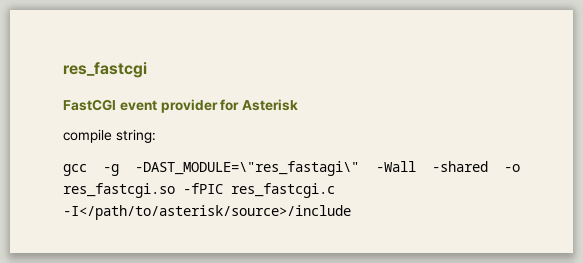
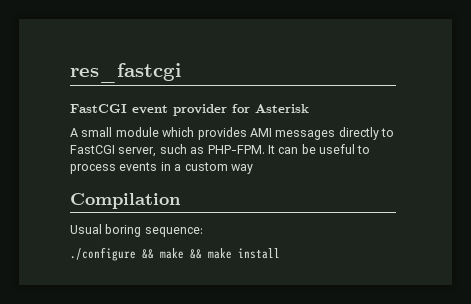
[63,129,156,143] [63,161,520,176] [63,183,335,198] [63,205,351,220] compile string: // gcc -g -DAST_MODULE=\"res_fastagi\" -Wall -shared -o res_fastcgi.so -fPIC res_fastcgi.c -I</path/to/asterisk/source>/include -> [70,127,394,140] [70,144,371,157] [70,162,253,174] [70,193,181,209] [70,224,203,237] [70,247,280,261] A small module which provides AMI messages directly to FastCGI server, such as PHP-FPM. It can be useful to process events in a custom way // Compilation // Usual boring sequence: // ./configure && make && make install

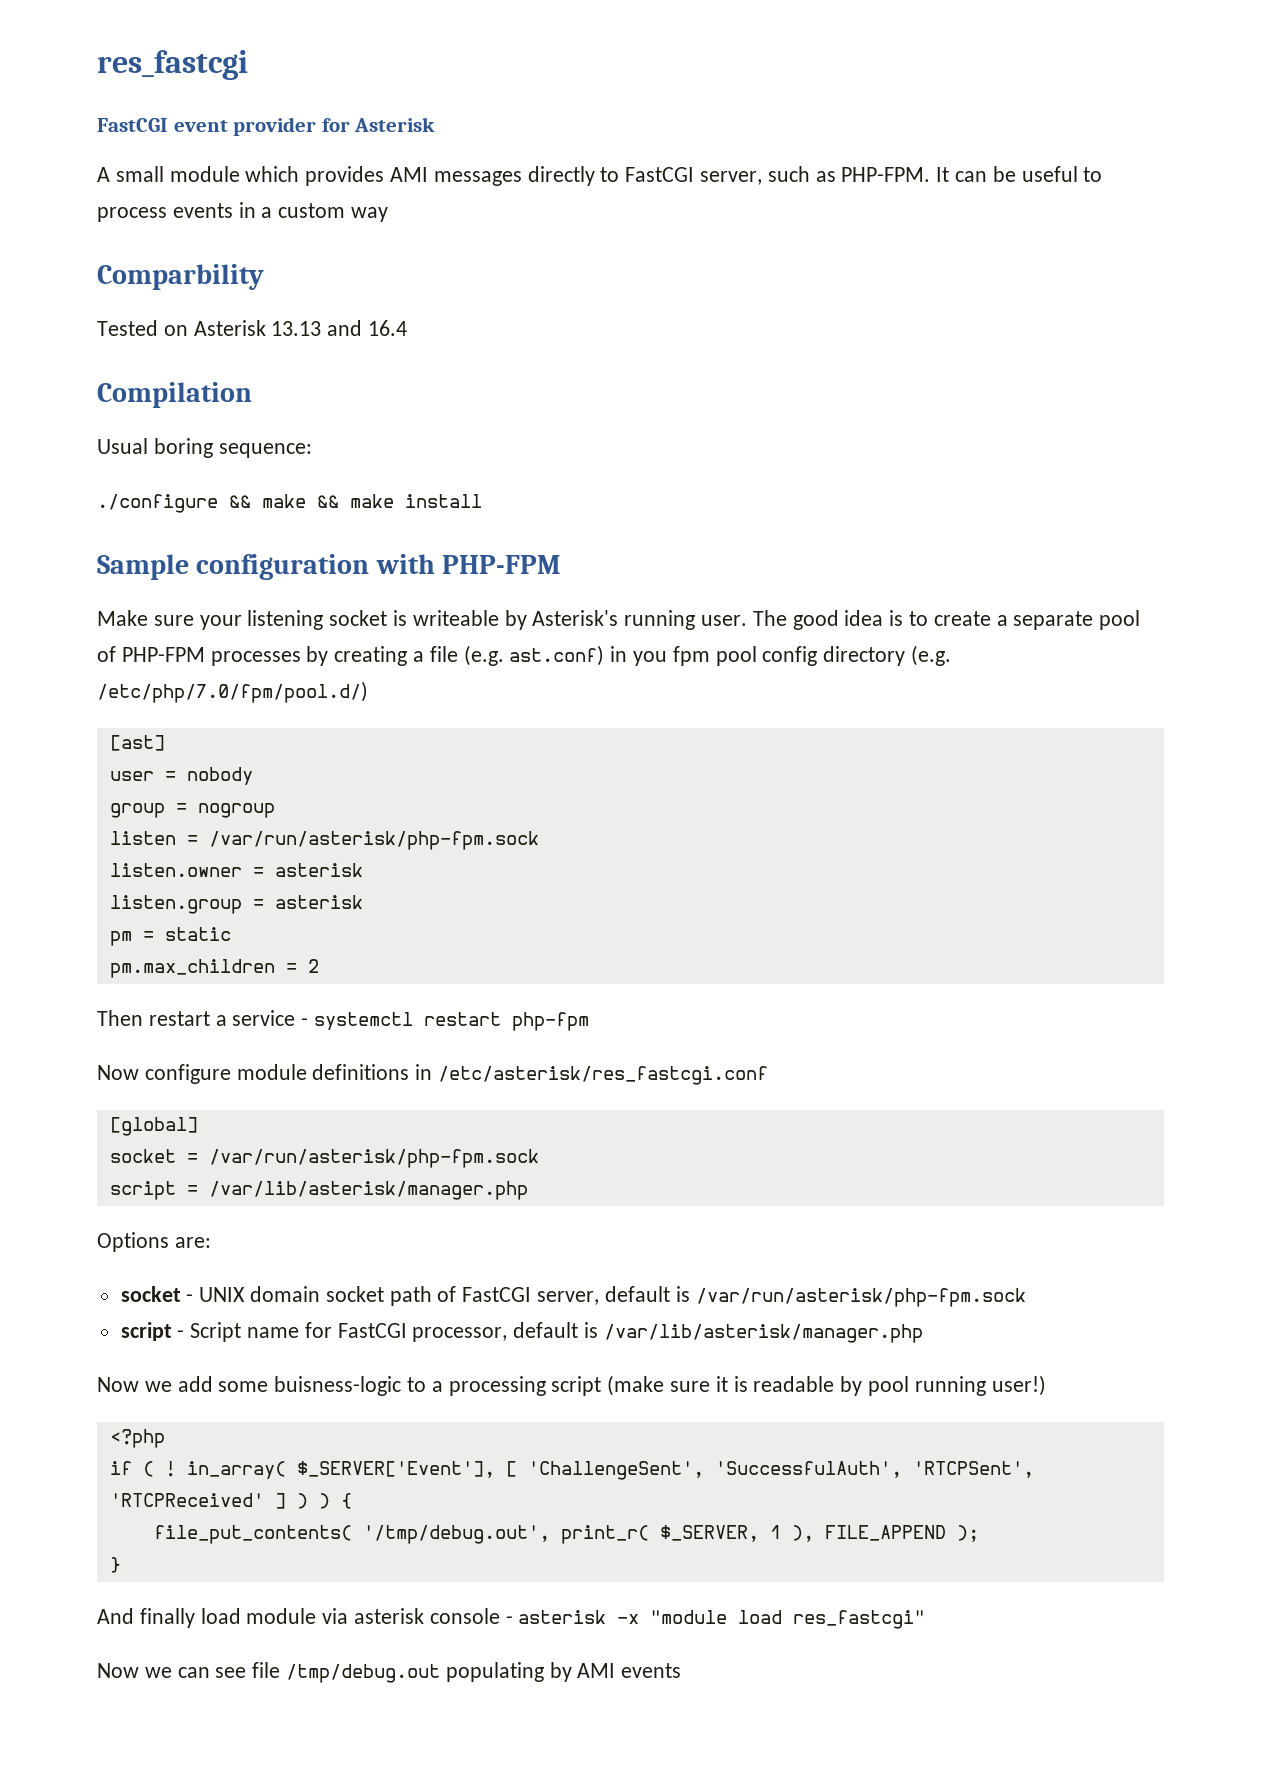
(253, 169) none -> [97,264,264,290] [97,320,408,336] // Comparbility // Tested on Asterisk 13.13 and 16.4
(280, 253) none -> [97,554,562,580] [97,610,1141,630] [97,645,952,666] [97,681,368,703] [109,735,165,751] [109,767,253,785] [109,803,275,818] [109,831,539,850] [109,863,363,877] [109,895,363,914] [109,927,231,946] [109,959,319,978] [97,1010,590,1031] [97,1064,769,1085] [109,1117,198,1136] [109,1149,539,1168] [109,1181,528,1200] [97,1232,211,1252] [120,1286,1026,1307] [120,1322,923,1343] [97,1375,1046,1396] [109,1429,165,1448] [109,1461,1034,1480] [109,1493,352,1509] [153,1525,979,1544] [109,1557,121,1573] [97,1608,926,1629] [97,1662,682,1683] // Sample configuration with PHP-FPM // Make sure your listening socket is writeable by Asterisk's running user. The good idea is to create a separate pool of PHP-FPM processes by creating a file (e.g. ast.conf) in you fpm pool config directory (e.g. /etc/php/7.0/fpm/pool.d/) // [ast] // user = nobody // group = nogroup // listen = /var/run/asterisk/php-fpm.sock // listen.owner = asterisk // listen.group = asterisk // pm = static // pm.max_children = 2 // Then restart a service - systemctl restart php-fpm // Now configure module definitions in /etc/asterisk/res_fastcgi.conf // [global] // socket = /var/run/asterisk/php-fpm.sock // script = /var/lib/asterisk/manager.php // Options are: // socket - UNIX domain socket path of FastCGI server, default is /var/run/asterisk/php-fpm.sock // script - Script name for FastCGI processor, default is /var/lib/asterisk/manager.php // Now we add some buisness-logic to a processing script (make sure it is readable by pool running user!) // <?php // if ( ! in_array( $_SERVER['Event'], [ 'ChallengeSent', 'SuccessfulAuth', 'RTCPSent', 'RTCPReceived' ] ) ) { // file_put_contents( '/tmp/debug.out', print_r( $_SERVER, 1 ), FILE_APPEND ); // } // And finally load module via asterisk console - asterisk -x "module load res_fastcgi" // Now we can see file /tmp/debug.out populating by AMI events

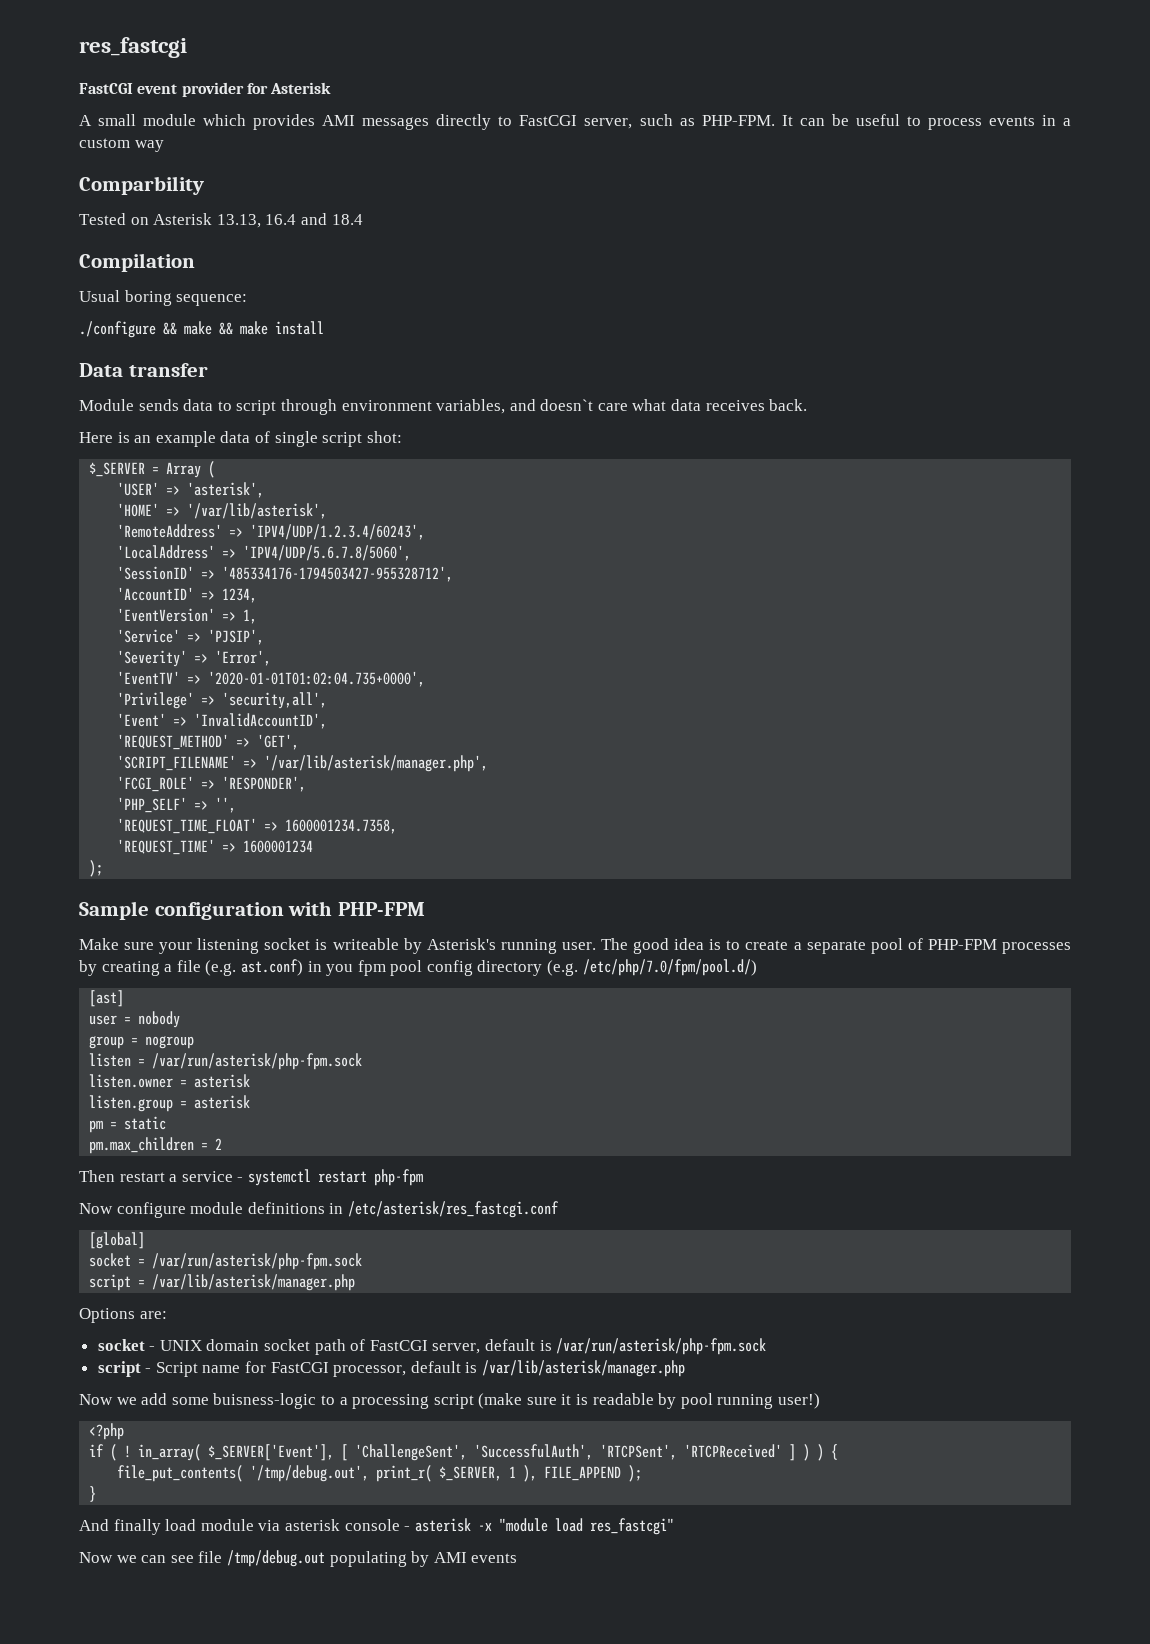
[271,320,408,336] 13.13 and 16.4 -> [216,213,363,228] 13.13, 16.4 and 18.4
(482, 501) none -> [79,363,208,377] [79,399,808,415] [79,431,402,447] [89,461,216,478] [117,482,265,498] [117,503,328,519] [117,524,426,540] [117,545,412,561] [117,566,454,582] [117,587,258,603] [117,608,258,624] [117,629,265,645] [117,650,272,667] [117,671,426,687] [117,692,328,709] [117,713,328,729] [117,734,300,750] [117,755,489,772] [117,776,307,792] [117,797,237,813] [117,818,398,834] [117,839,314,855] [89,860,104,877] // Data transfer // Module sends data to script through environment variables, and doesn`t care what data receives back. // Here is an example data of single script shot: // $_SERVER = Array ( // 'USER' => 'asterisk', // 'HOME' => '/var/lib/asterisk', // 'RemoteAddress' => 'IPV4/UDP/1.2.3.4/60243', // 'LocalAddress' => 'IPV4/UDP/5.6.7.8/5060', // 'SessionID' => '485334176-1794503427-955328712', // 'AccountID' => 1234, // 'EventVersion' => 1, // 'Service' => 'PJSIP', // 'Severity' => 'Error', // 'EventTV' => '2020-01-01T01:02:04.735+0000', // 'Privilege' => 'security,all', // 'Event' => 'InvalidAccountID', // 'REQUEST_METHOD' => 'GET', // 'SCRIPT_FILENAME' => '/var/lib/asterisk/manager.php', // 'FCGI_ROLE' => 'RESPONDER', // 'PHP_SELF' => '', // 'REQUEST_TIME_FLOAT' => 1600001234.7358, // 'REQUEST_TIME' => 1600001234 // );

